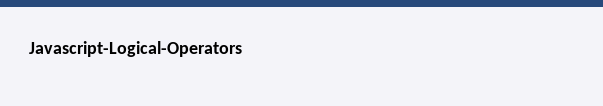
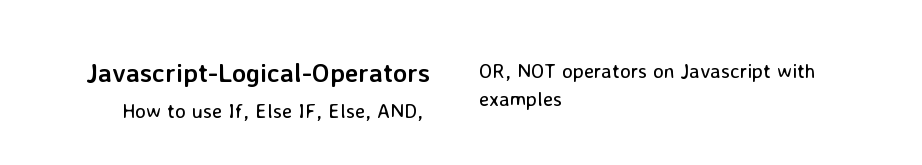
(242, 49) none -> [121,104,423,121] [479,64,815,82] [479,92,562,110] // How to use If, Else IF, Else, AND, OR, NOT operators on Javascript with examples

